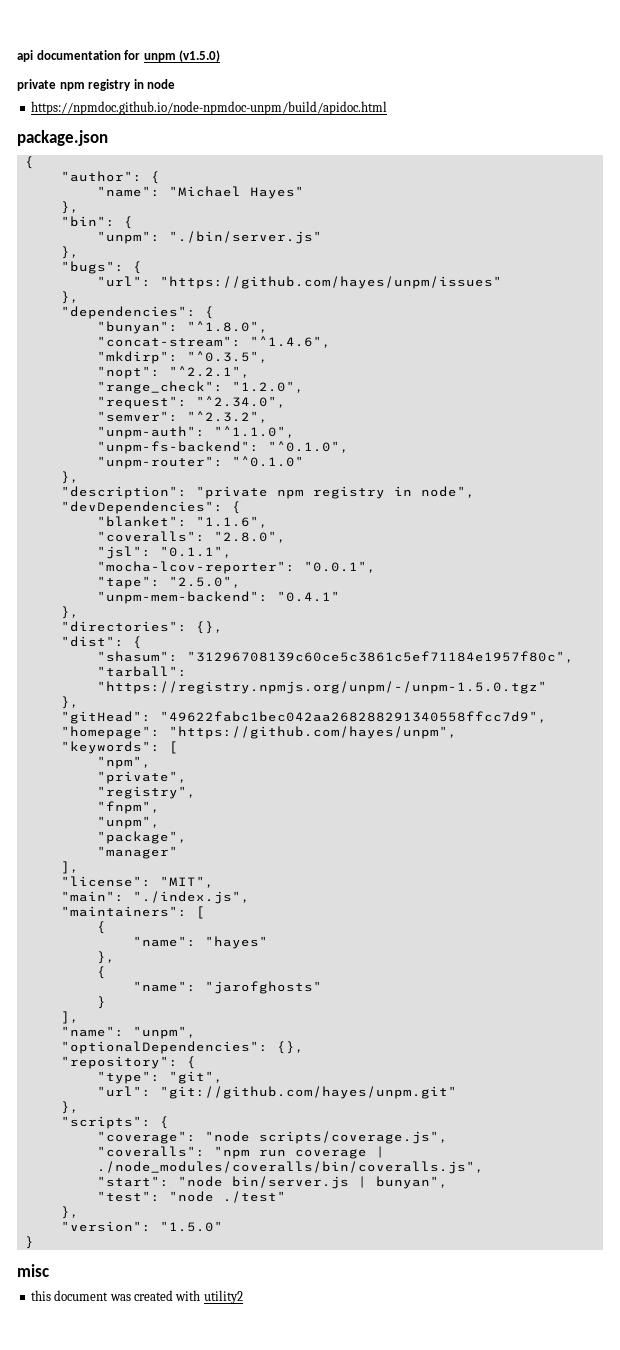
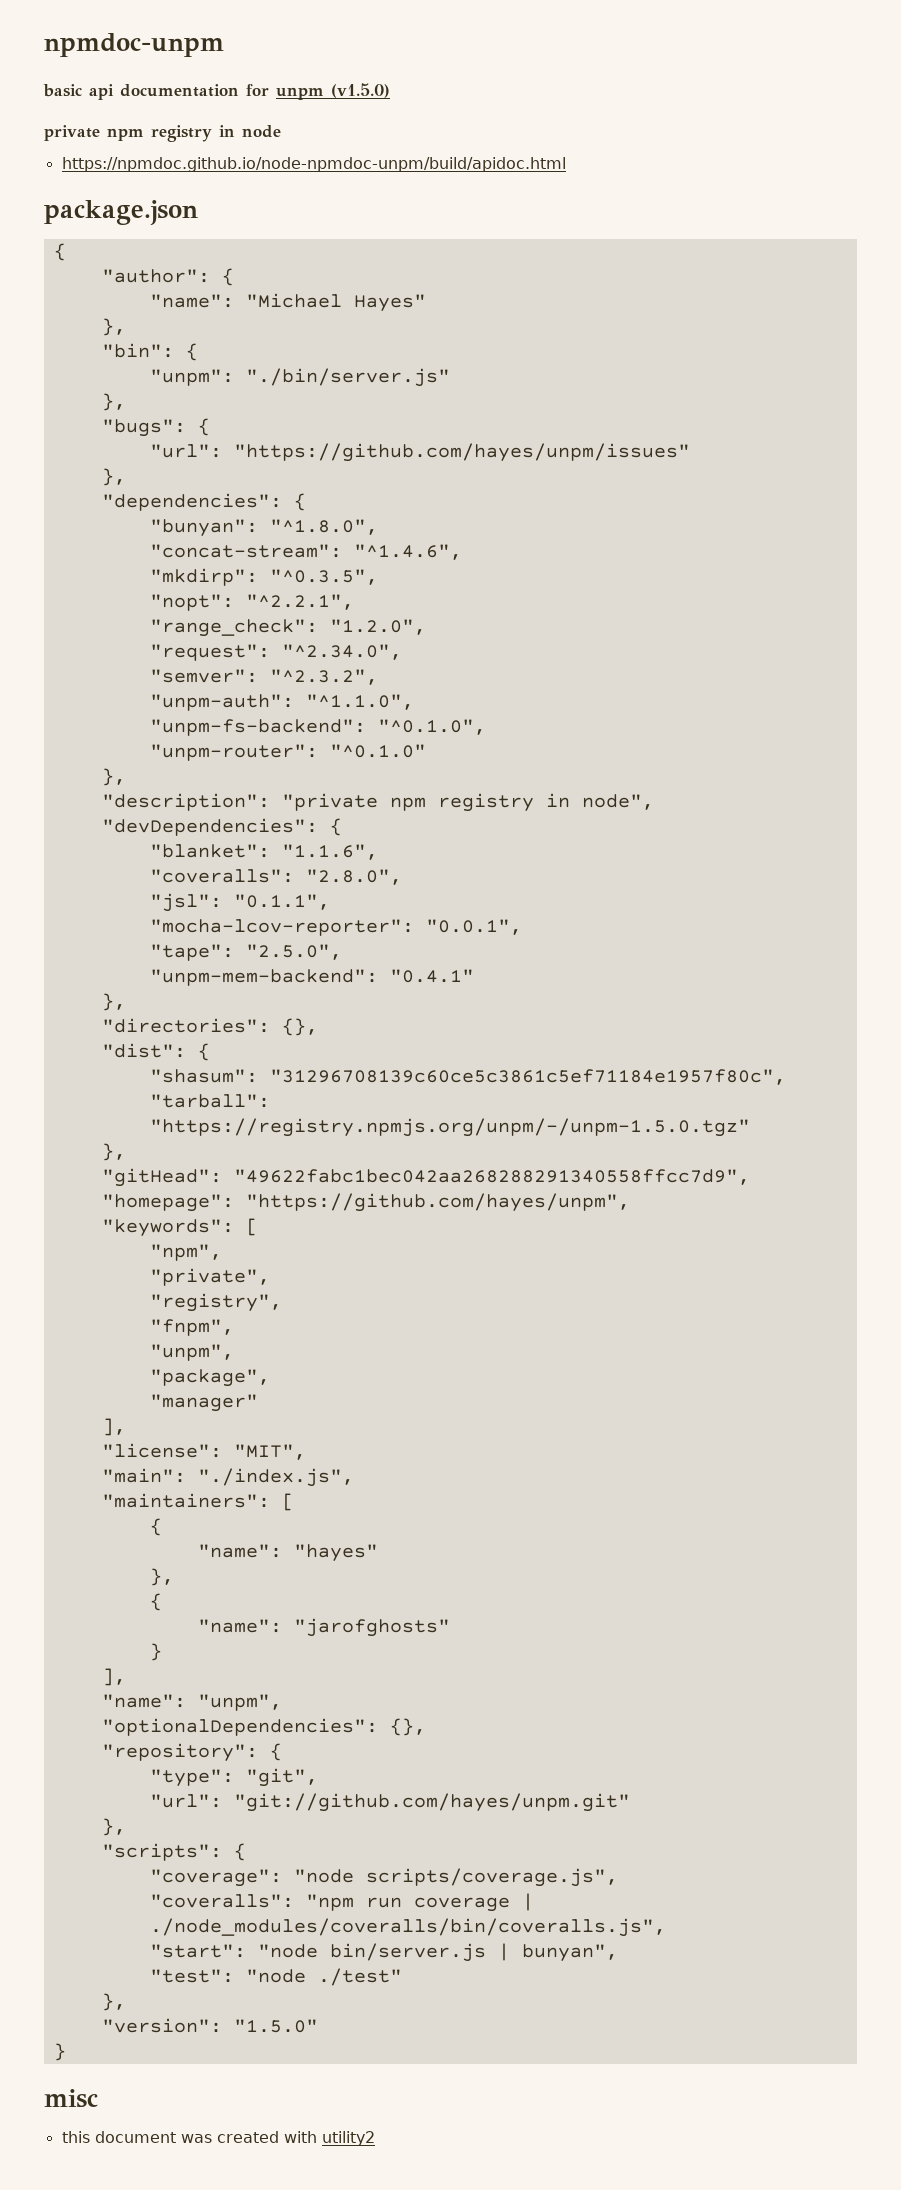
(17, 56) none -> [44,33,224,57] [43,84,82,97] npmdoc-unpm // basic

